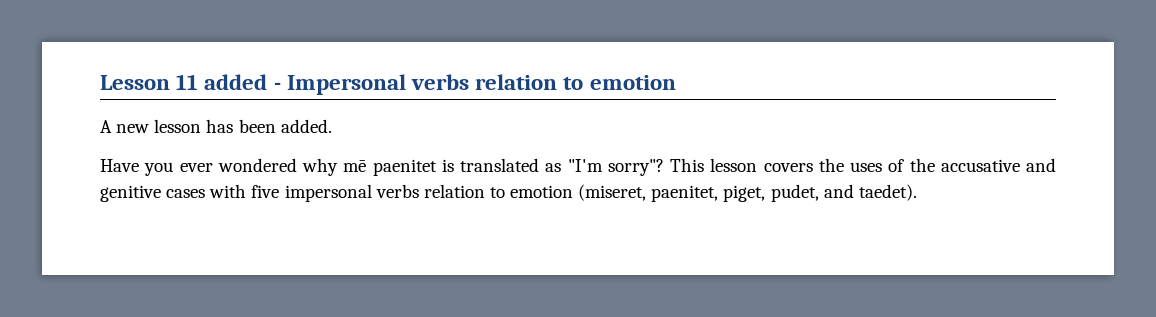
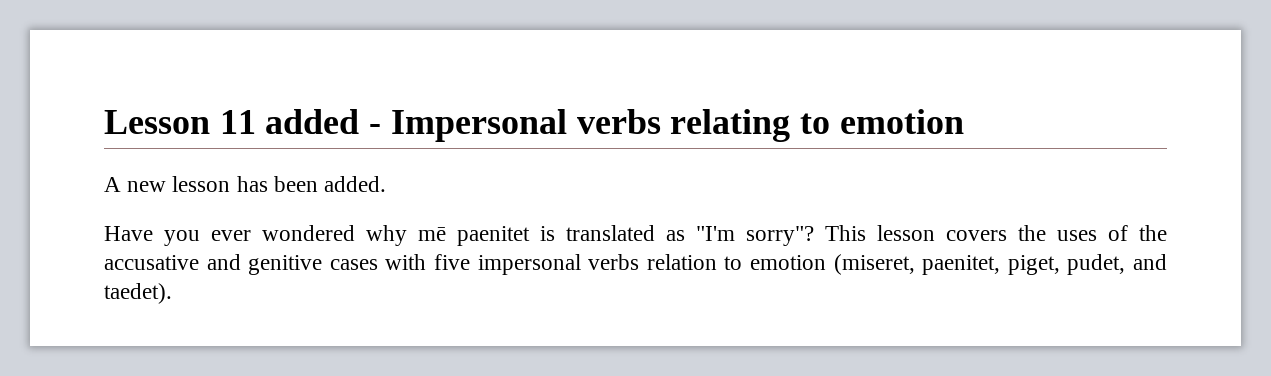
[475,74,558,90] relation -> [670,109,791,142] relating

